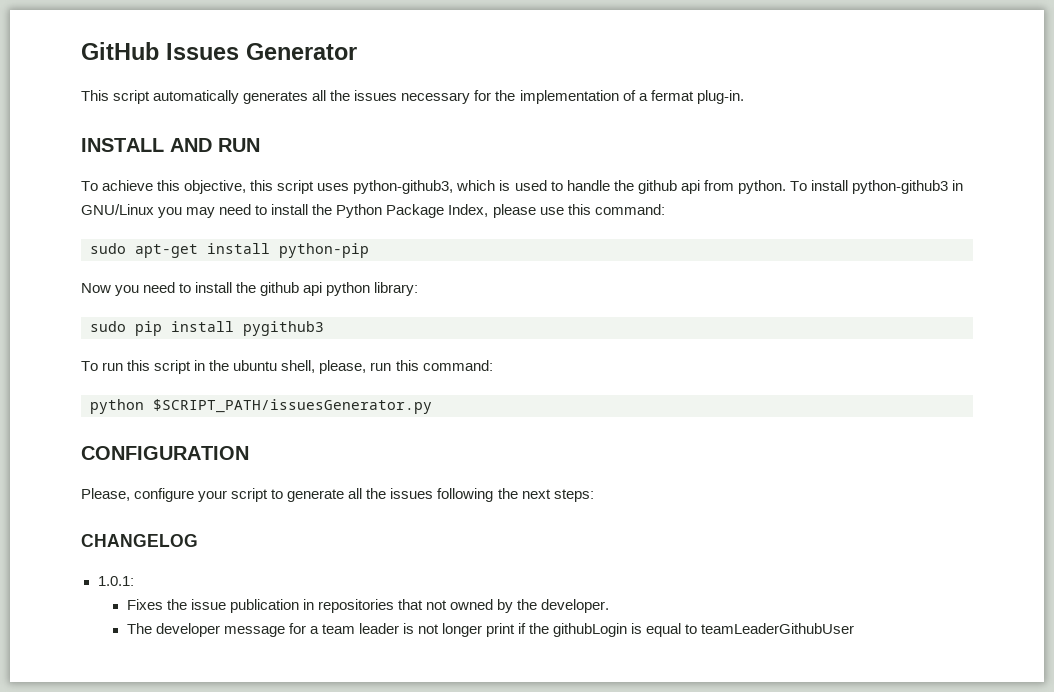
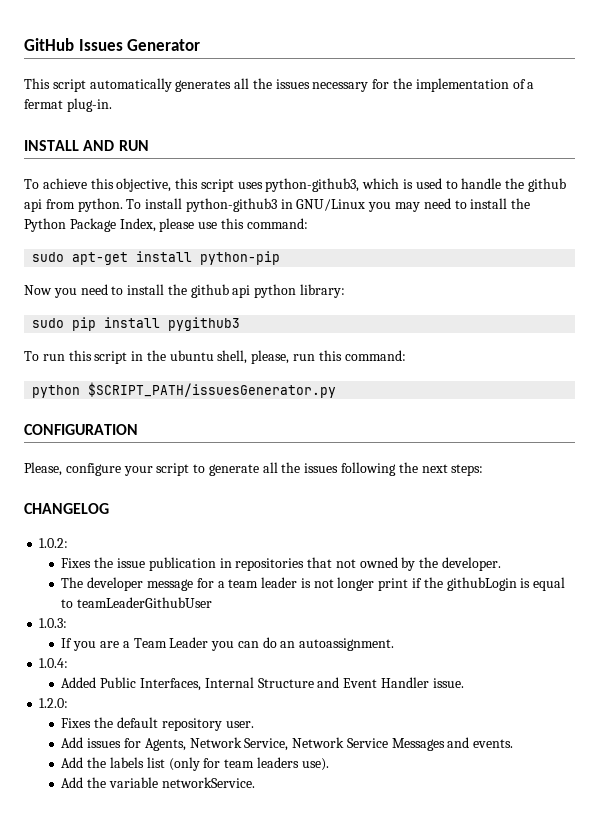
[97,576,134,586] 1.0.1: -> [39,538,69,548] 1.0.2:
(855, 628) none -> [39,618,68,628] [61,637,395,651] [39,658,69,668] [61,677,464,691] [39,698,69,708] [61,717,254,731] [61,737,514,751] [61,757,329,771] [61,777,255,788] // 1.0.3: // If you are a Team Leader you can do an autoassignment. // 1.0.4: // Added Public Interfaces, Internal Structure and Event Handler issue. // 1.2.0: // Fixes the default repository user. // Add issues for Agents, Network Service, Network Service Messages and events. // Add the labels list (only for team leaders use). // Add the variable networkService.

